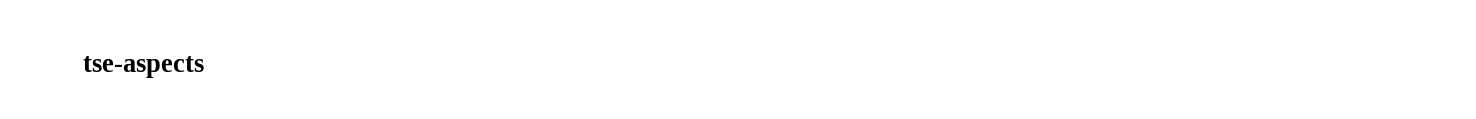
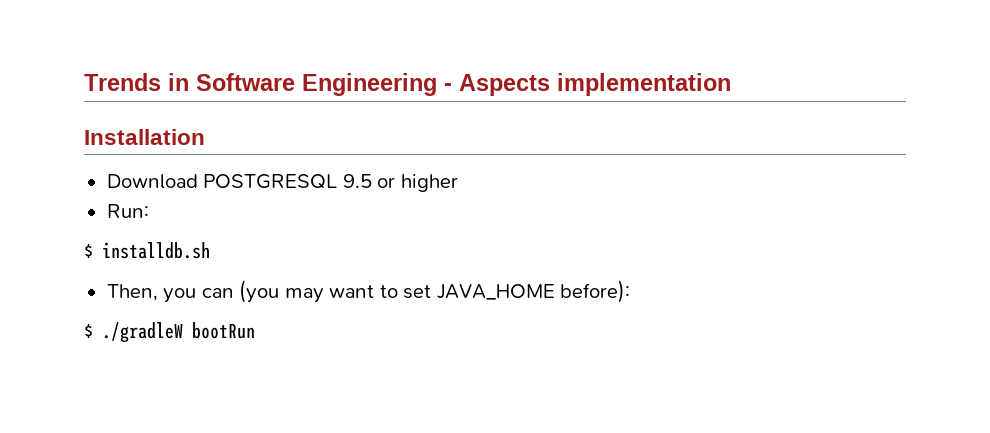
[83,56,204,78] tse-aspects -> [84,73,731,96] [84,129,205,145] [106,174,458,192] [106,204,149,218] [84,242,210,259] [106,280,631,303] [84,322,255,343] Trends in Software Engineering - Aspects implementation // Installation // Download POSTGRESQL 9.5 or higher // Run: // $ installdb.sh // Then, you can (you may want to set JAVA_HOME before): // $ ./gradleW bootRun

